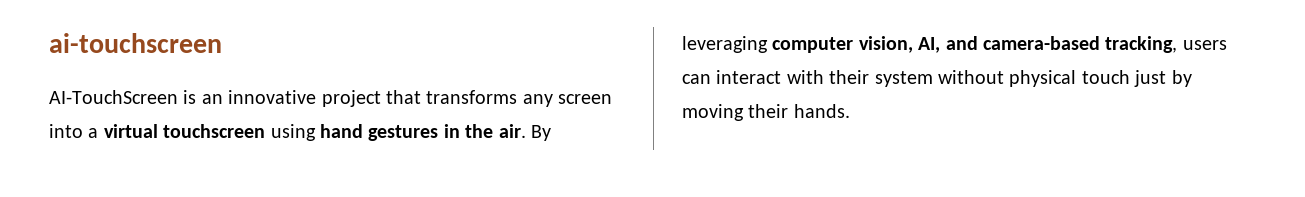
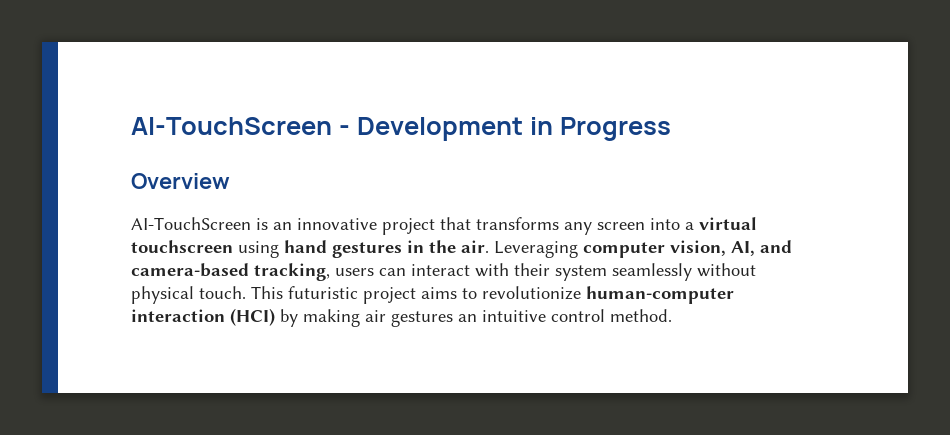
[49,33,222,53] ai-touchscreen -> [131,117,671,141] [131,173,230,189] AI-TouchScreen - Development in Progress // Overview
[530,125,551,141] [682,36,768,53] By leveraging -> [494,241,578,258] Leveraging
(933, 79) none -> [612,263,692,281] seamlessly
[1081,70,1192,87] [682,104,850,121] touch just by moving their hands. -> [199,286,734,304] [131,308,672,327] touch. This futuristic project aims to revolutionize human-computer interaction (HCI) by making air gestures an intuitive control method.

